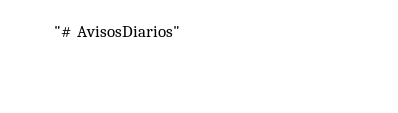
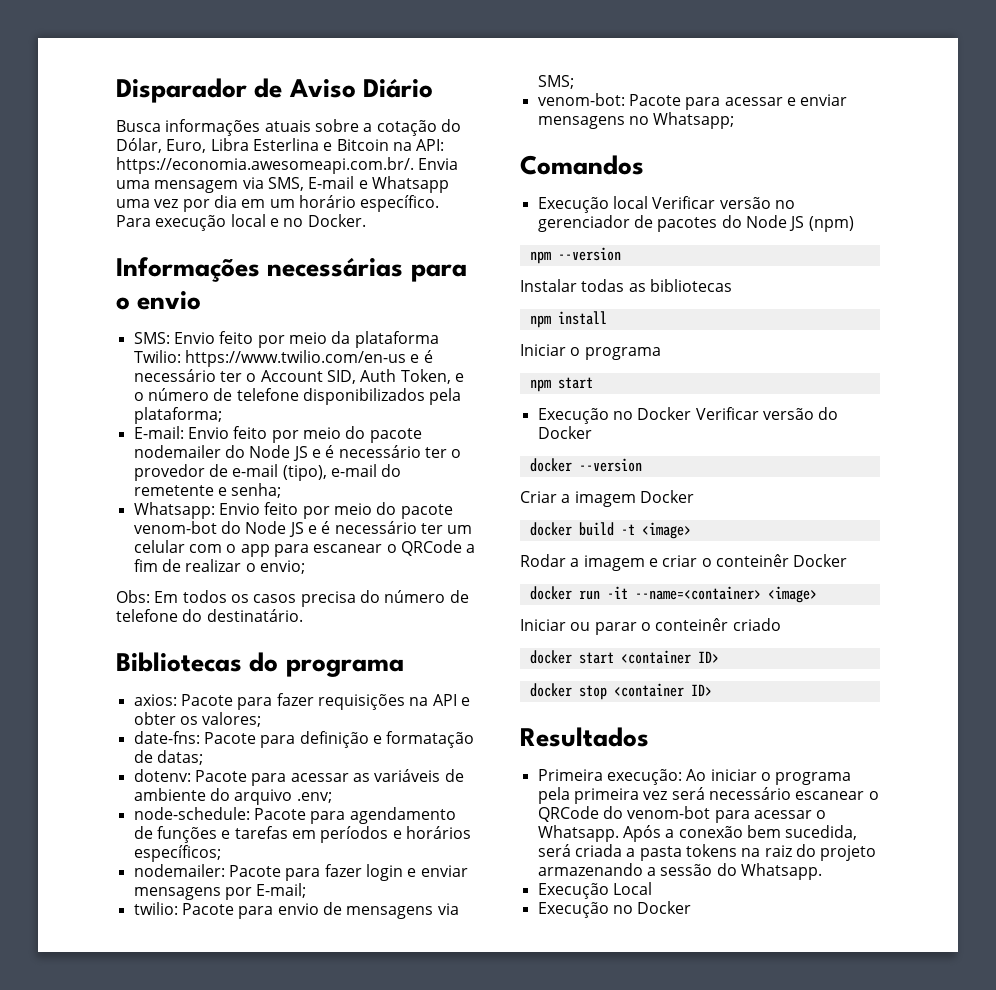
[54,26,180,37] "# AvisosDiarios" -> [116,78,433,103] [116,119,461,136] [116,138,445,153] [116,157,459,174] [116,176,449,193] [116,195,440,212] [116,214,366,231] [116,257,467,282] [116,291,202,310] [133,331,439,348] [133,350,433,367] [133,369,464,384] [133,388,462,405] [133,407,222,424] [133,426,422,443] [133,445,462,461] [133,464,402,481] [133,483,282,498] [133,502,453,519] [133,521,473,537] [133,540,476,557] [133,559,305,574] [116,590,469,607] [116,609,303,622] [116,652,404,677] [133,693,470,710] [133,712,262,727] [133,731,475,748] [133,750,203,765] [133,769,464,786] [133,788,332,805] [133,807,456,824] [133,826,471,843] [133,845,221,862] [133,864,468,881] [133,883,307,900] [133,902,459,919] [537,75,574,89] [537,93,848,110] [537,112,735,129] [520,155,644,175] [537,196,795,213] [537,215,854,232] [529,247,621,264] [520,279,732,292] [529,311,607,328] [520,344,661,360] [529,377,593,392] [537,407,839,424] [537,426,592,439] [529,458,642,472] [520,490,694,507] [529,522,691,539] [520,554,848,571] [529,586,817,603] [520,618,781,635] [529,650,719,664] [529,683,712,700] [520,727,649,747] [537,769,852,785] [537,787,879,804] [537,806,827,823] [537,825,858,842] [537,844,877,861] [537,863,822,880] [537,882,652,899] [537,901,692,918] Disparador de Aviso Diário // Busca informações atuais sobre a cotação do Dólar, Euro, Libra Esterlina e Bitcoin na API: https://economia.awesomeapi.com.br/. Envia uma mensagem via SMS, E-mail e Whatsapp uma vez por dia em um horário específico. Para execução local e no Docker. // Informações necessárias para o envio // SMS: Envio feito por meio da plataforma Twilio: https://www.twilio.com/en-us e é necessário ter o Account SID, Auth Token, e o número de telefone disponibilizados pela plataforma; // E-mail: Envio feito por meio do pacote nodemailer do Node JS e é necessário ter o provedor de e-mail (tipo), e-mail do remetente e senha; // Whatsapp: Envio feito por meio do pacote venom-bot do Node JS e é necessário ter um celular com o app para escanear o QRCode a fim de realizar o envio; // Obs: Em todos os casos precisa do número de telefone do destinatário. // Bibliotecas do programa // axios: Pacote para fazer requisições na API e obter os valores; // date-fns: Pacote para definição e formatação de datas; // dotenv: Pacote para acessar as variáveis de ambiente do arquivo .env; // node-schedule: Pacote para agendamento de funções e tarefas em períodos e horários específicos; // nodemailer: Pacote para fazer login e enviar mensagens por E-mail; // twilio: Pacote para envio de mensagens via SMS; // venom-bot: Pacote para acessar e enviar mensagens no Whatsapp; // Comandos // Execução local Verificar versão no gerenciador de pacotes do Node JS (npm) // npm --version // Instalar todas as bibliotecas // npm install // Iniciar o programa // npm start // Execução no Docker Verificar versão do Docker // docker --version // Criar a imagem Docker // docker build -t <image> // Rodar a imagem e criar o conteinêr Docker // docker run -it --name=<container> <image> // Iniciar ou parar o conteinêr criado // docker start <container ID> // docker stop <container ID> // Resultados // Primeira execução: Ao iniciar o programa pela primeira vez será necessário escanear o QRCode do venom-bot para acessar o Whatsapp. Após a conexão bem sucedida, será criada a pasta tokens na raiz do projeto armazenando a sessão do Whatsapp. // Execução Local // Execução no Docker

